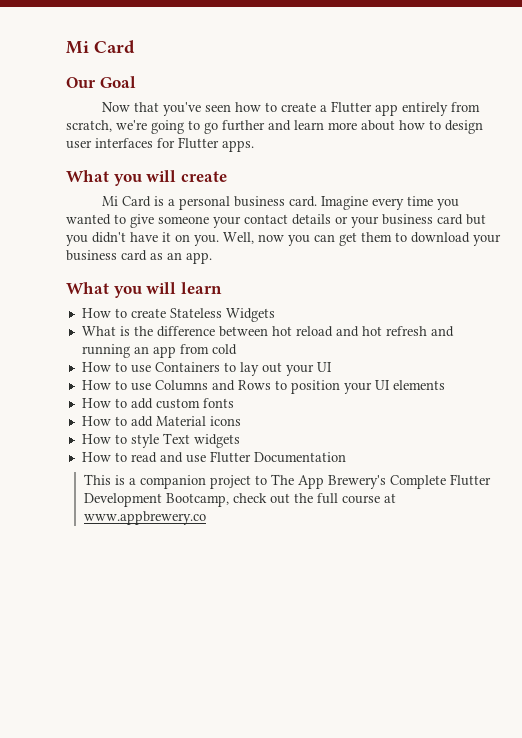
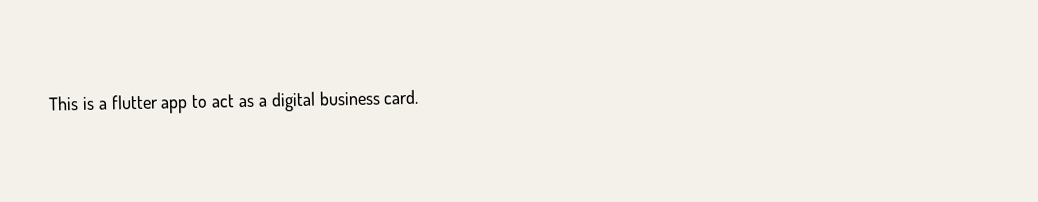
[66,40,135,54] [66,76,136,88] [102,101,481,116] [66,120,483,134] [66,137,254,152] [66,170,227,186] [102,196,460,210] [66,214,486,228] [66,232,501,246] [66,250,212,264] [66,282,222,298] [81,308,275,322] [81,326,454,337] [81,344,237,358] [81,362,332,376] [81,380,445,394] [81,398,234,409] [81,416,241,427] [81,433,240,448] [81,451,346,463] [84,474,492,489] [84,493,397,507] [84,511,207,525] Mi Card // Our Goal // Now that you've seen how to create a Flutter app entirely from scratch, we're going to go further and learn more about how to design user interfaces for Flutter apps. // What you will create // Mi Card is a personal business card. Imagine every time you wanted to give someone your contact details or your business card but you didn't have it on you. Well, now you can get them to download your business card as an app. // What you will learn // How to create Stateless Widgets // What is the difference between hot reload and hot refresh and running an app from cold // How to use Containers to lay out your UI // How to use Columns and Rows to position your UI elements // How to add custom fonts // How to add Material icons // How to style Text widgets // How to read and use Flutter Documentation // This is a companion project to The App Brewery's Complete Flutter Development Bootcamp, check out the full course at www.appbrewery.co -> [48,89,420,114] This is a flutter app to act as a digital business card.

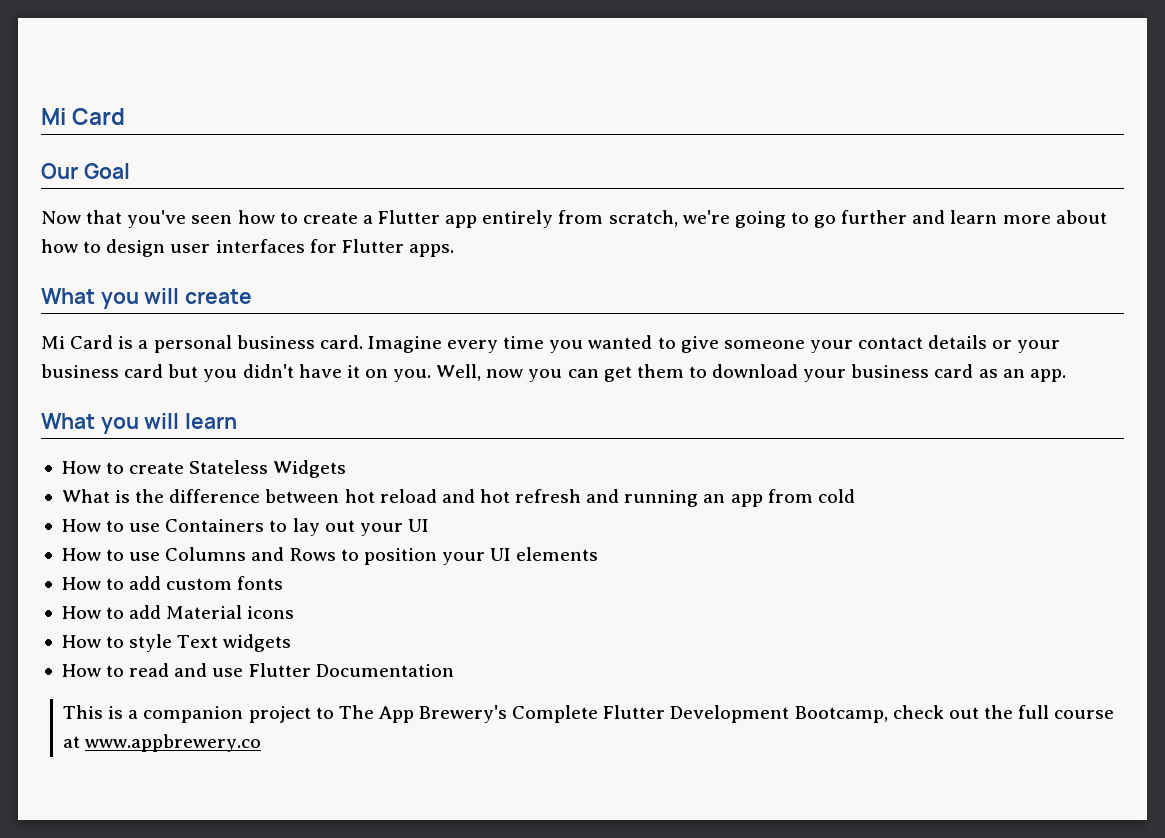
[48,89,420,114] This is a flutter app to act as a digital business card. -> [41,108,126,125] [41,163,130,179] [41,210,1107,228] [41,239,454,257] [41,288,253,309] [41,335,1061,353] [41,364,1066,382] [41,413,238,434] [61,460,347,478] [61,489,855,507] [61,518,429,536] [61,547,599,565] [61,576,284,590] [61,605,295,619] [61,634,292,652] [61,663,454,677] [62,705,1115,723] [62,734,262,752] Mi Card // Our Goal // Now that you've seen how to create a Flutter app entirely from scratch, we're going to go further and learn more about how to design user interfaces for Flutter apps. // What you will create // Mi Card is a personal business card. Imagine every time you wanted to give someone your contact details or your business card but you didn't have it on you. Well, now you can get them to download your business card as an app. // What you will learn // How to create Stateless Widgets // What is the difference between hot reload and hot refresh and running an app from cold // How to use Containers to lay out your UI // How to use Columns and Rows to position your UI elements // How to add custom fonts // How to add Material icons // How to style Text widgets // How to read and use Flutter Documentation // This is a companion project to The App Brewery's Complete Flutter Development Bootcamp, check out the full course at www.appbrewery.co

